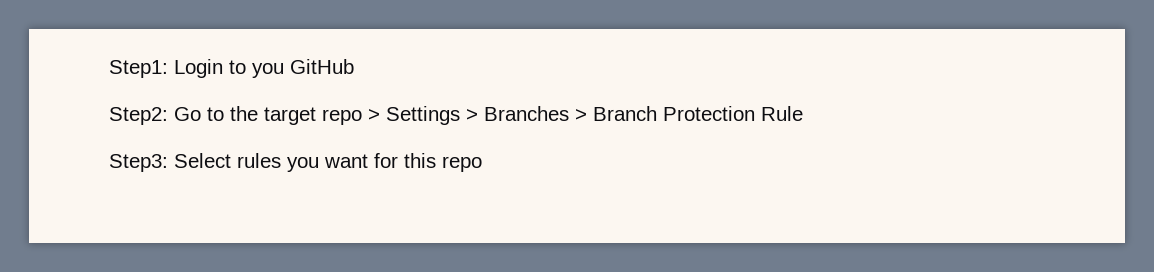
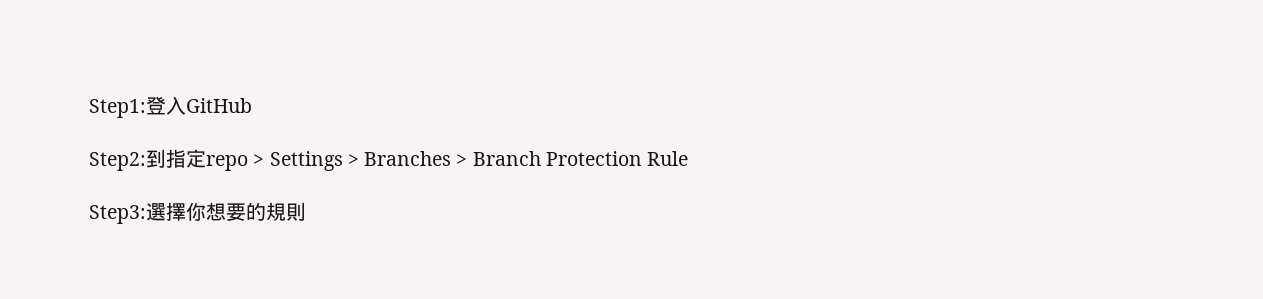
[174,59,284,78] Login to you -> [146,96,186,115] 登入
[174,106,316,125] Go to the target -> [146,149,206,168] 到指定
[174,153,482,172] Select rules you want for this repo -> [146,202,306,221] 選擇你想要的規則

